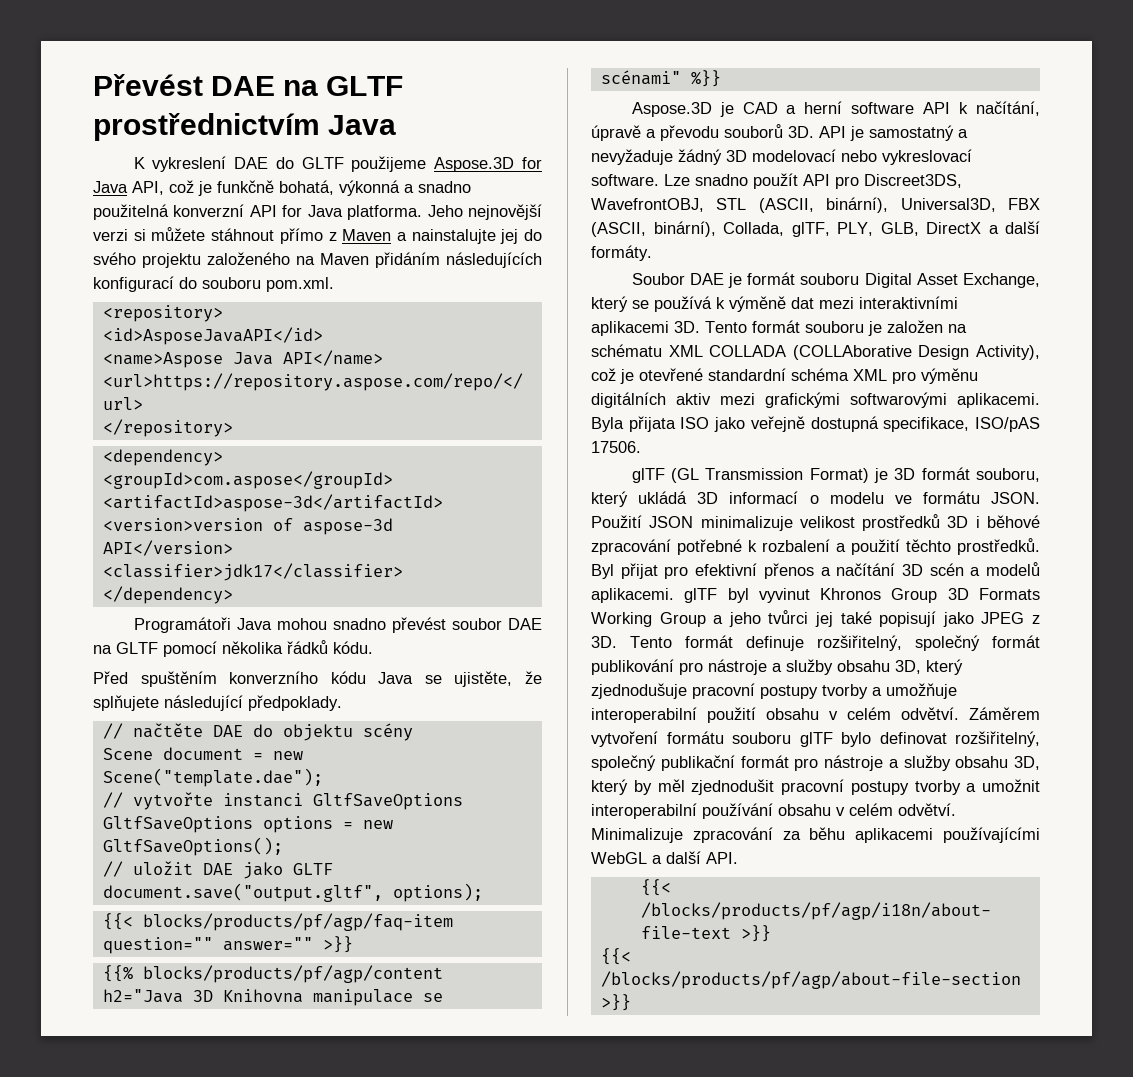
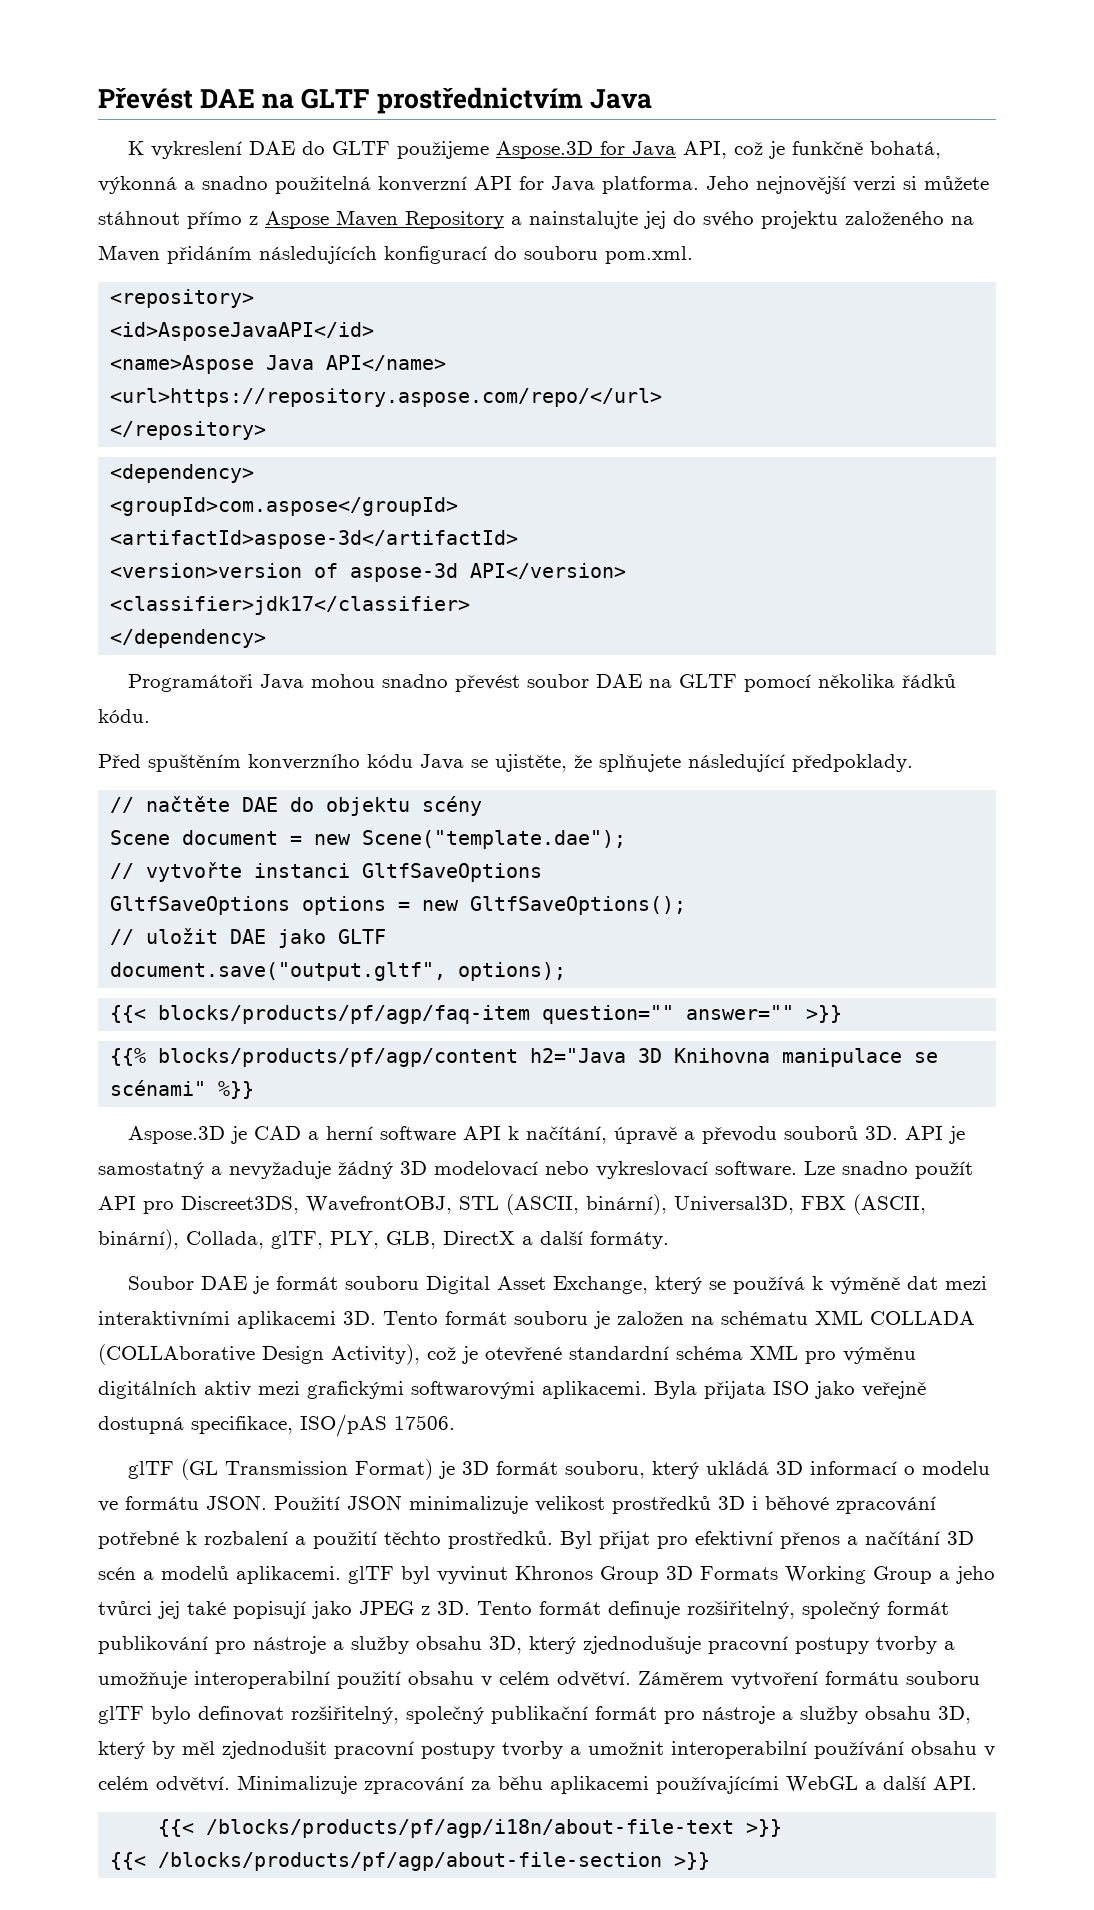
[342,229,392,241] Maven -> [265,210,504,229] Aspose Maven Repository

